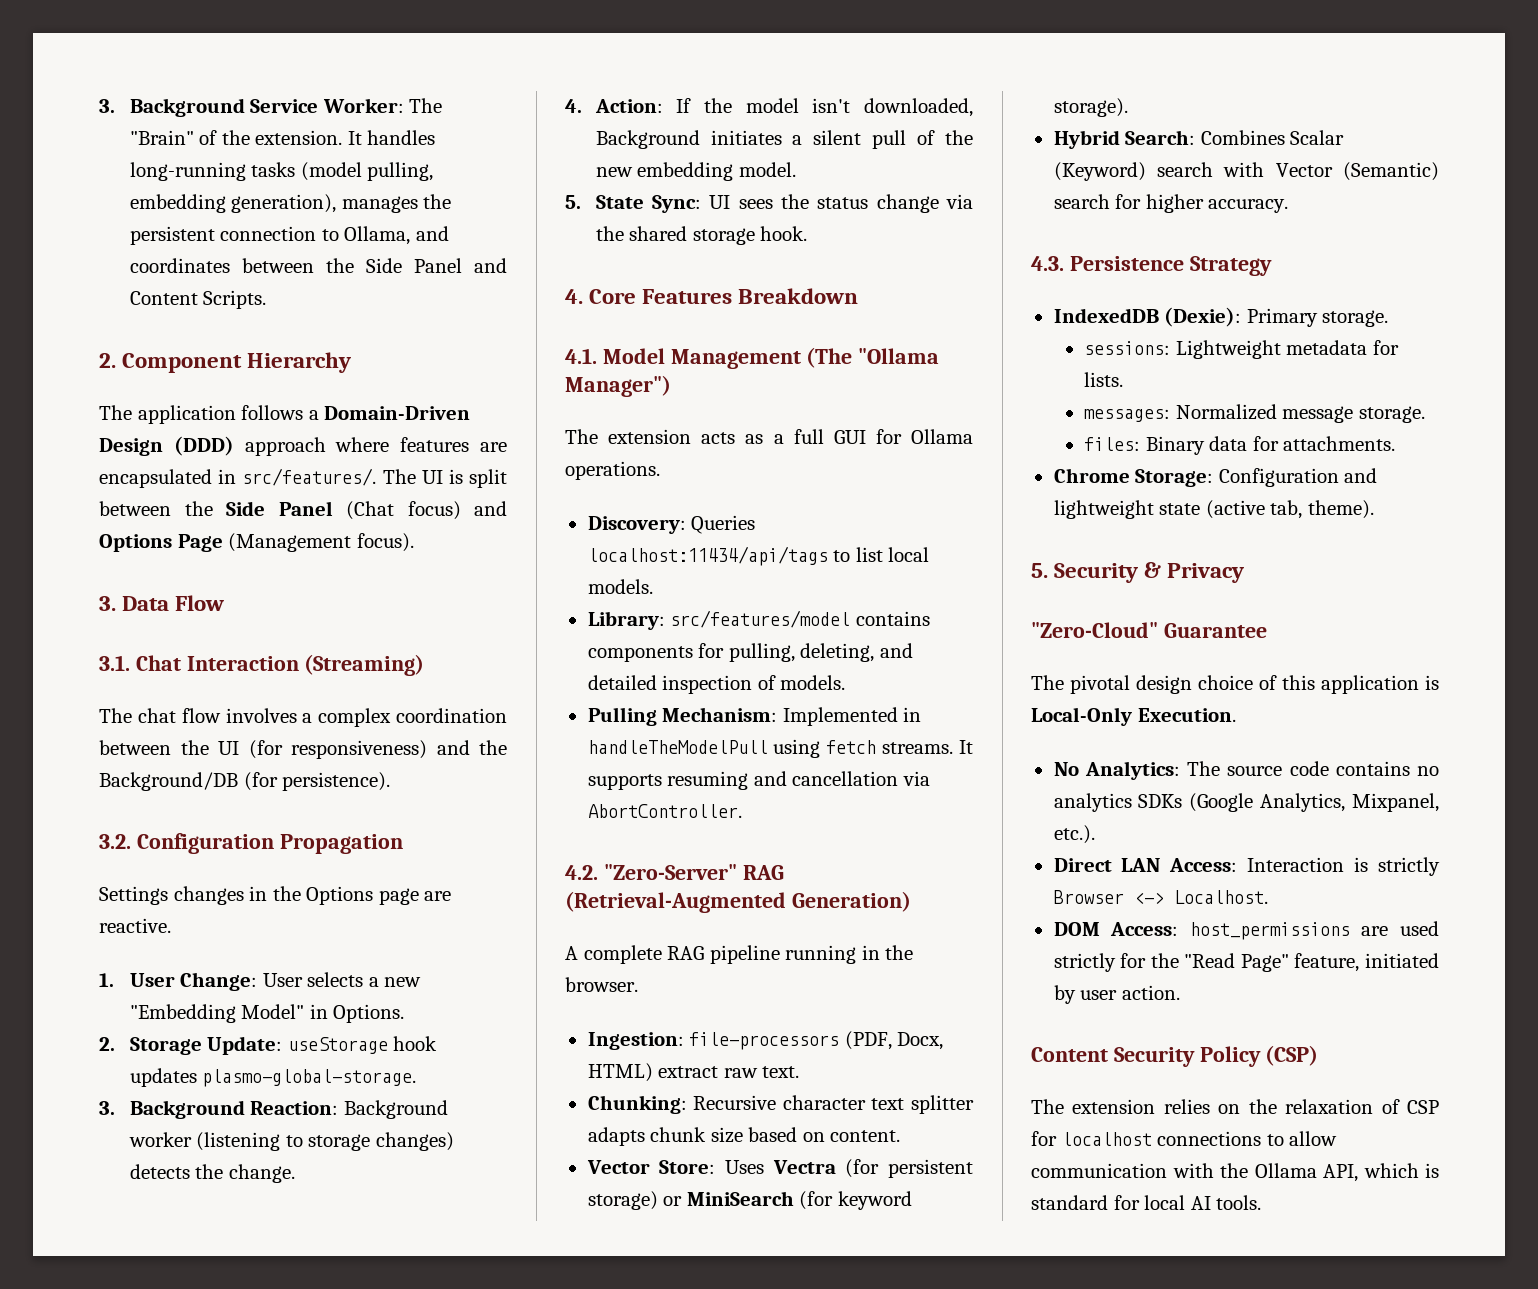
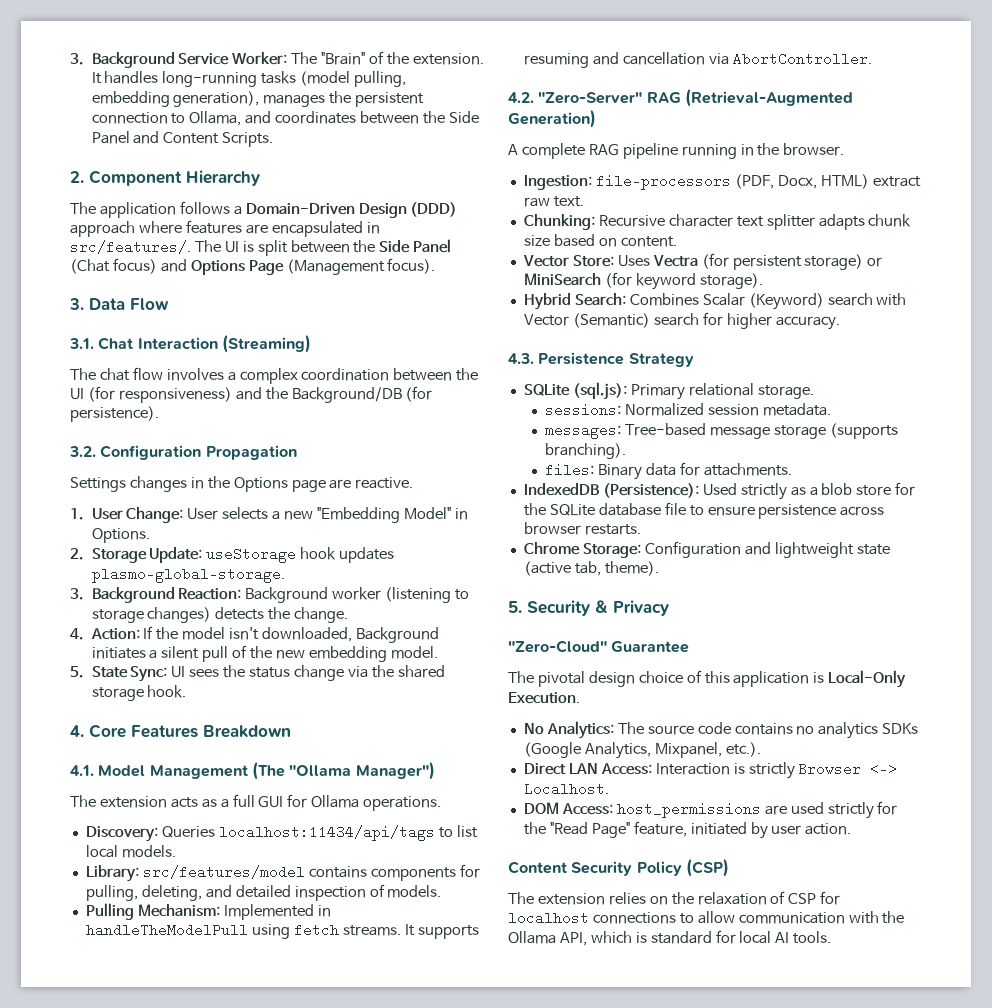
[1053,307,1389,327] [1084,340,1399,359] [1084,372,1124,387] [1084,404,1425,423] IndexedDB (Dexie): Primary storage. // sessions: Lightweight metadata for lists. // messages: Normalized message storage. -> [523,382,814,400] [545,403,832,417] [545,423,899,439] [545,443,627,459] SQLite (sql.js): Primary relational storage. // sessions: Normalized session metadata. // messages: Tree-based message storage (supports branching).
(1396, 443) none -> [523,482,916,500] [523,502,885,519] [523,522,641,535] // IndexedDB (Persistence): Used strictly as a blob store for the SQLite database file to ensure persistence across browser restarts.

